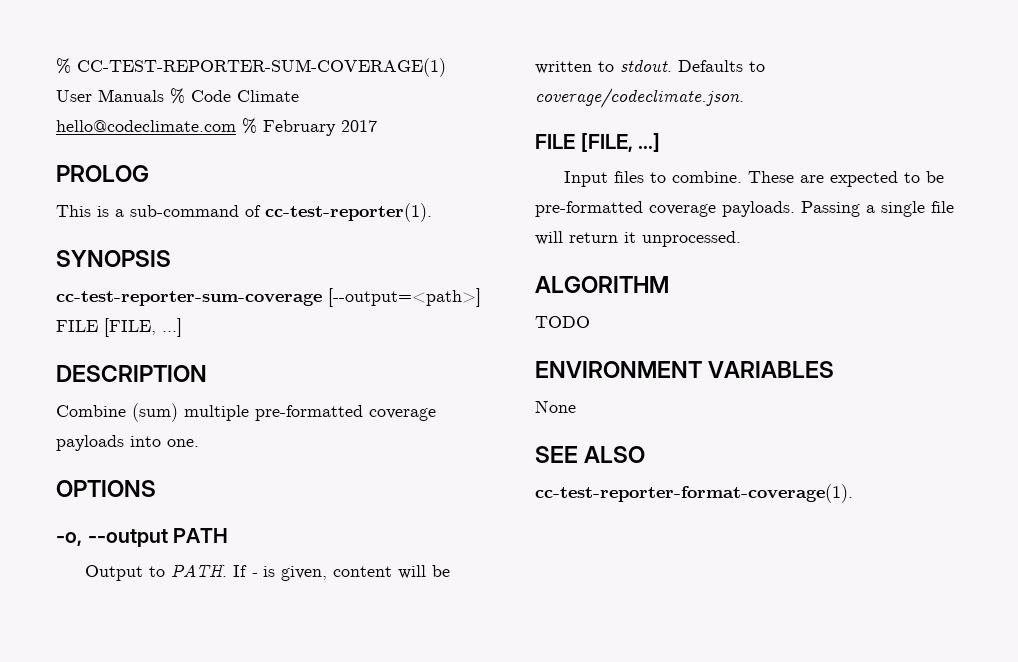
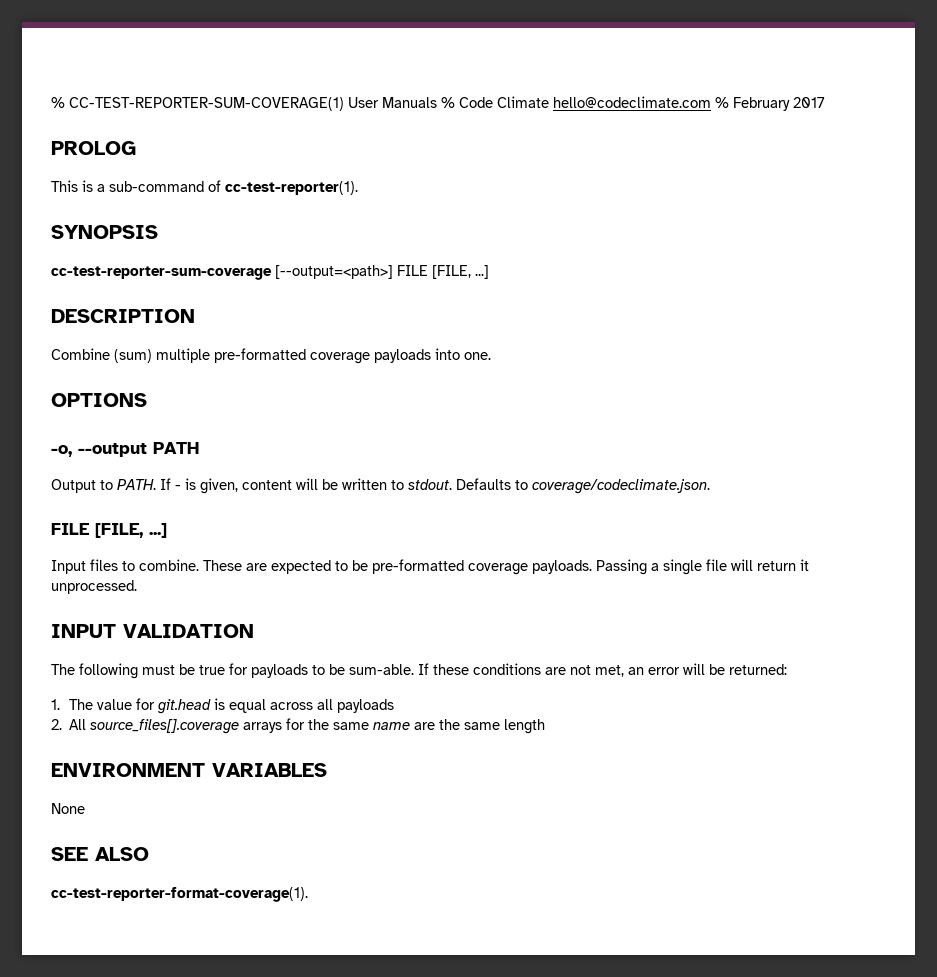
[535,276,669,293] [535,316,590,328] ALGORITHM // TODO -> [51,624,254,638] [51,663,787,679] [51,698,395,714] [51,718,546,734] INPUT VALIDATION // The following must be true for payloads to be sum-able. If these conditions are not met, an error will be returned: // 1. The value for git.head is equal across all payloads // 2. All source_files[].coverage arrays for the same name are the same length

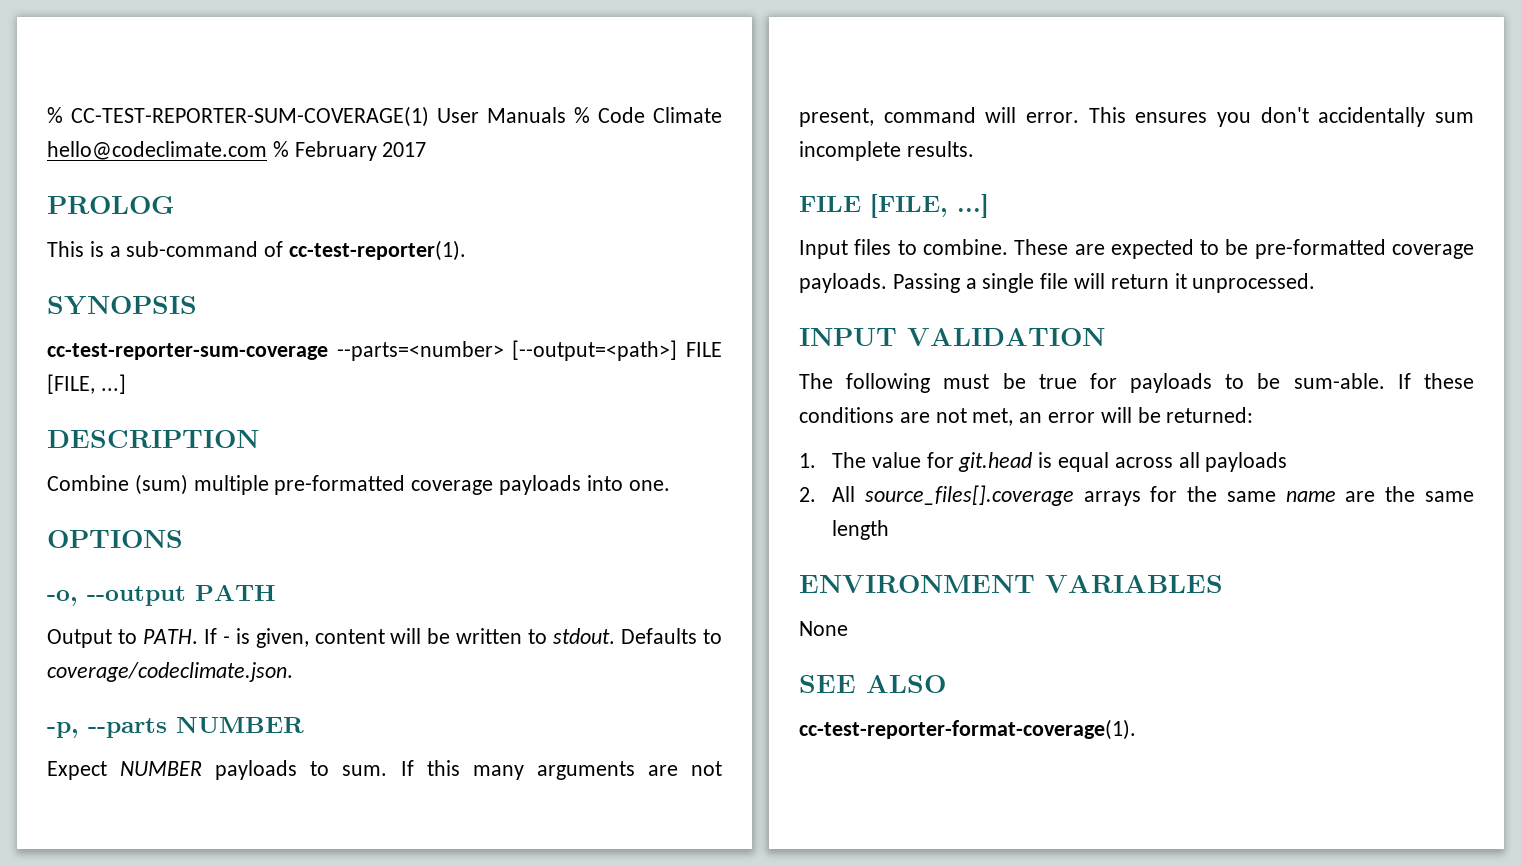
(272, 273) none -> [336,341,504,361] --parts=<number>
(710, 486) none -> [47,716,304,738] [47,760,723,780] [799,107,1474,127] [799,141,974,161] // -p, --parts NUMBER // Expect NUMBER payloads to sum. If this many arguments are not present, command will error. This ensures you don't accidentally sum incomplete results.

